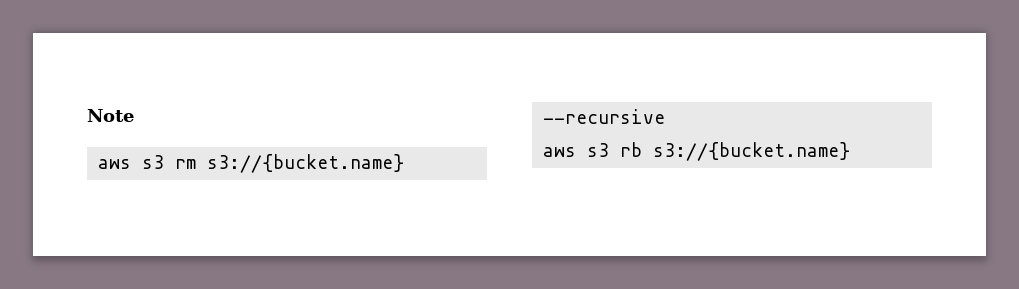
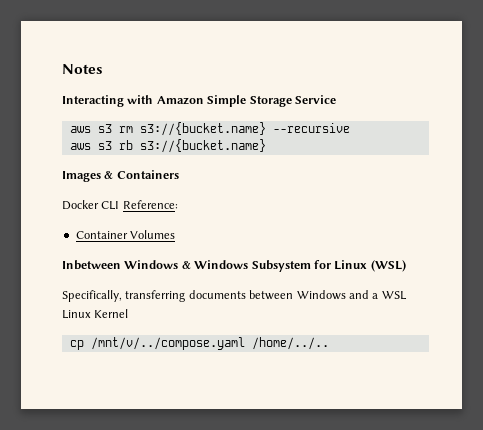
[87,109,134,122] Note -> [62,64,103,74] [62,95,336,107] Notes // Interacting with Amazon Simple Storage Service
(850, 151) none -> [62,170,179,182] [62,200,178,210] [75,230,176,239] [62,260,406,272] [62,290,407,302] [62,309,129,319] [69,337,329,350] // Images & Containers // Docker CLI Reference: // Container Volumes // Inbetween Windows & Windows Subsystem for Linux (WSL) // Specifically, transferring documents between Windows and a WSL Linux Kernel // cp /mnt/v/../compose.yaml /home/../..

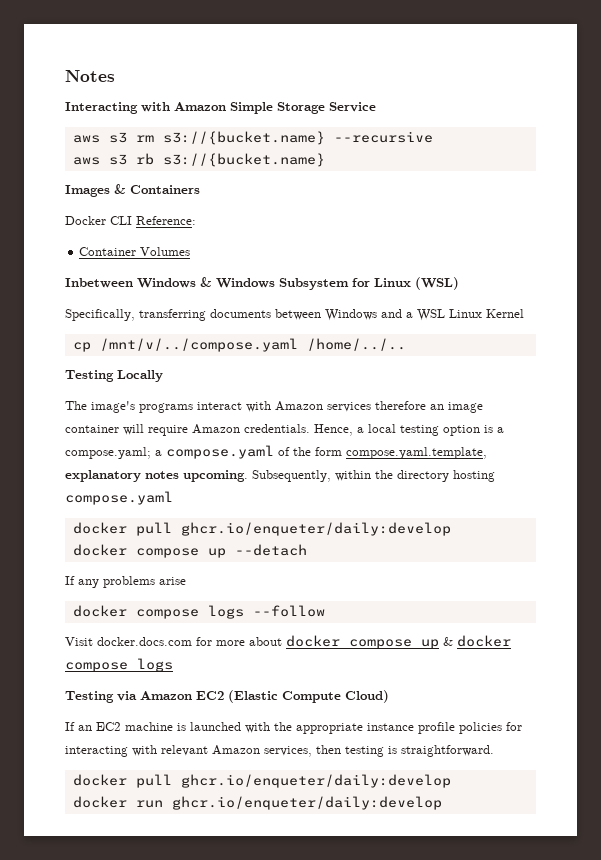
(329, 343) none -> [65,370,163,382] [65,401,483,413] [65,424,504,436] [65,445,487,459] [65,470,495,482] [65,491,173,505] [72,522,451,536] [72,544,307,558] [65,576,186,588] [72,605,325,619] [65,635,511,649] [65,658,173,672] [65,690,389,703] [65,722,522,734] [65,745,494,757] [72,774,451,788] [72,796,442,810] // Testing Locally // The image's programs interact with Amazon services therefore an image container will require Amazon credentials. Hence, a local testing option is a compose.yaml; a compose.yaml of the form compose.yaml.template, explanatory notes upcoming. Subsequently, within the directory hosting compose.yaml // docker pull ghcr.io/enqueter/daily:develop // docker compose up --detach // If any problems arise // docker compose logs --follow // Visit docker.docs.com for more about docker compose up & docker compose logs // Testing via Amazon EC2 (Elastic Compute Cloud) // If an EC2 machine is launched with the appropriate instance profile policies for interacting with relevant Amazon services, then testing is straightforward. // docker pull ghcr.io/enqueter/daily:develop // docker run ghcr.io/enqueter/daily:develop

